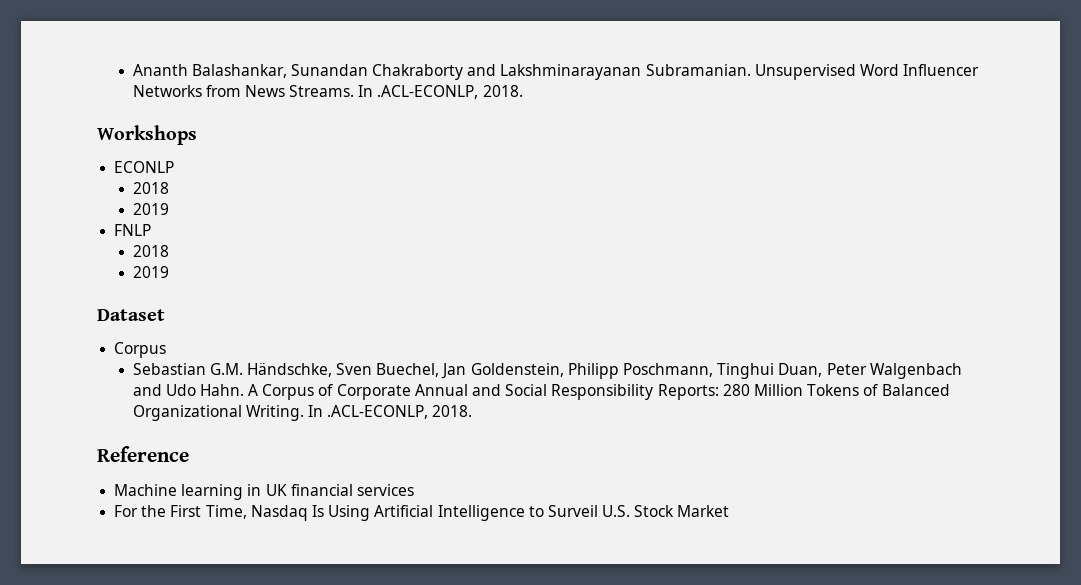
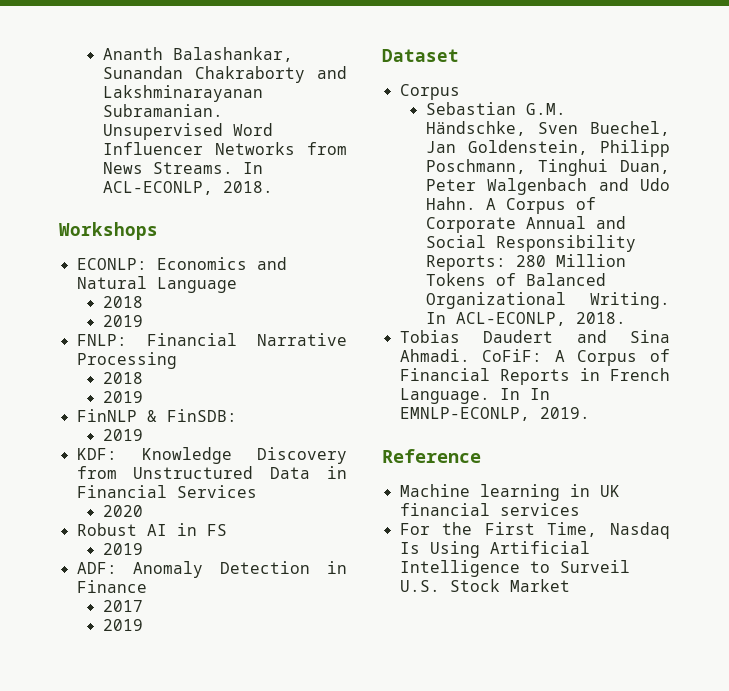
[377,85,479,99] .ACL-ECONLP, -> [102,181,213,195] ACL-ECONLP,
[114,161,175,173] [132,182,169,194] [132,203,169,215] [114,224,152,236] [132,245,169,257] ECONLP // 2018 // 2019 // FNLP // 2018 -> [76,257,287,270] [76,276,237,293] [102,296,143,308] [102,315,143,327] [76,333,347,346] [76,352,177,369] [102,372,143,384] [102,391,143,403] [76,409,237,422] [102,429,143,441] [76,447,347,464] [76,466,347,479] [76,485,257,498] [102,505,143,517] [76,523,227,536] [102,543,143,555] [76,561,347,578] [76,580,147,593] [102,600,143,612] ECONLP: Economics and Natural Language // 2018 // 2019 // FNLP: Financial Narrative Processing // 2018 // 2019 // FinNLP & FinSDB: // 2019 // KDF: Knowledge Discovery from Unstructured Data in Financial Services // 2020 // Robust AI in FS // 2019 // ADF: Anomaly Detection in Finance // 2017
[327,405,473,419] .ACL-ECONLP, 2018. -> [455,312,626,326] [399,330,670,343] [399,349,670,366] [399,368,670,385] [399,388,550,404] [399,407,590,421] ACL-ECONLP, 2018. // Tobias Daudert and Sina Ahmadi. CoFiF: A Corpus of Financial Reports in French Language. In In EMNLP-ECONLP, 2019.

